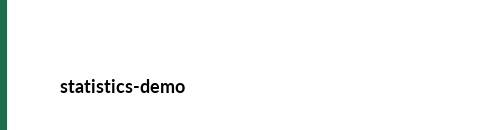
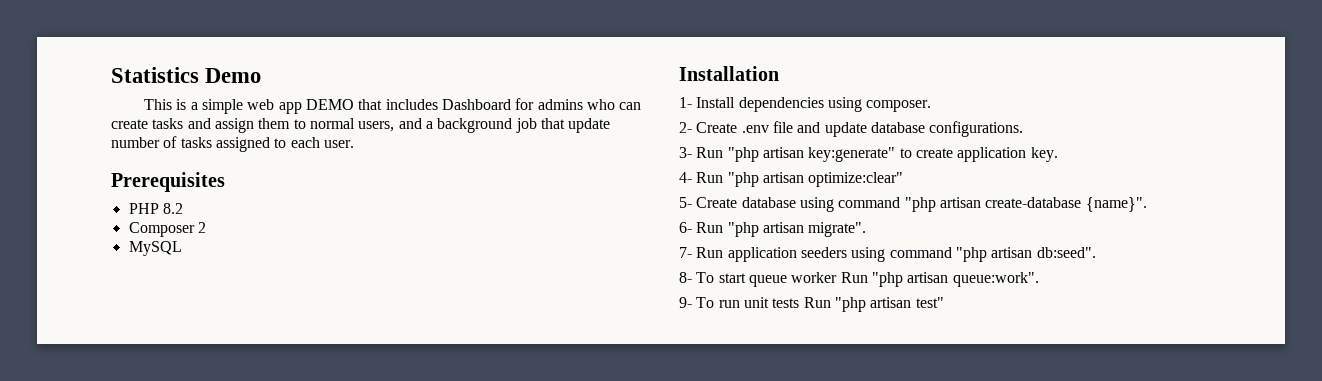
[60,79,185,93] statistics-demo -> [111,67,262,83] [144,98,642,114] [111,118,611,133] [111,136,354,152] [111,172,225,192] [128,203,183,214] [128,222,206,237] [128,241,182,256] [679,66,779,81] [679,97,932,112] [679,121,1024,137] [679,147,1058,162] [679,172,904,187] [679,197,1147,212] [679,222,867,237] [679,247,1096,262] [679,272,1039,287] [679,297,944,312] Statistics Demo // This is a simple web app DEMO that includes Dashboard for admins who can create tasks and assign them to normal users, and a background job that update number of tasks assigned to each user. // Prerequisites // PHP 8.2 // Composer 2 // MySQL // Installation // 1- Install dependencies using composer. // 2- Create .env file and update database configurations. // 3- Run "php artisan key:generate" to create application key. // 4- Run "php artisan optimize:clear" // 5- Create database using command "php artisan create-database {name}". // 6- Run "php artisan migrate". // 7- Run application seeders using command "php artisan db:seed". // 8- To start queue worker Run "php artisan queue:work". // 9- To run unit tests Run "php artisan test"

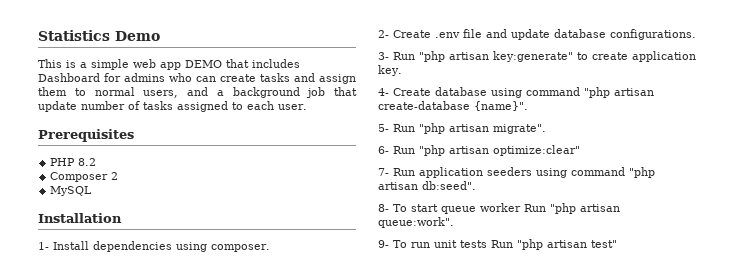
[696,172,904,187] [679,197,692,208] Run "php artisan optimize:clear" // 5- -> (389, 92) none
(1147, 204) none -> [378,123,546,134] // 5- Run "php artisan migrate".
[808,222,867,237] migrate". -> [493,145,580,156] optimize:clear"

